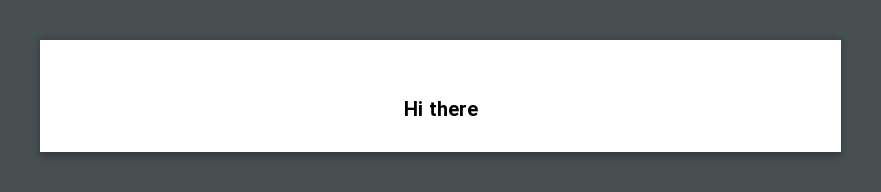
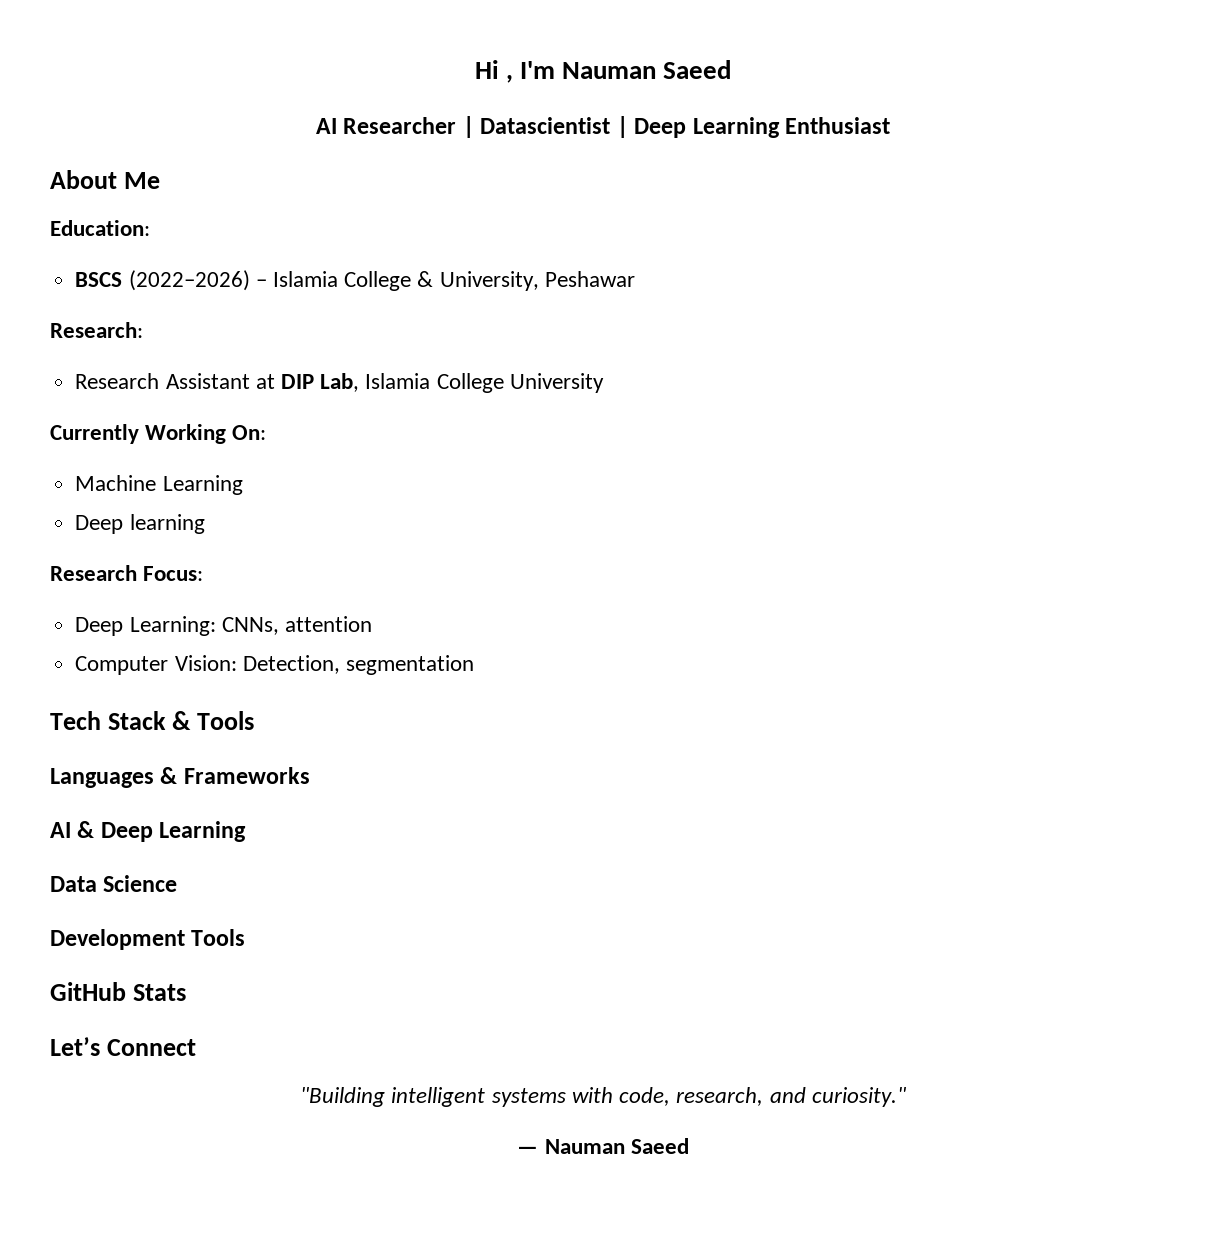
[428,101,478,116] there -> [505,60,732,83] [315,116,891,138] [50,170,160,189] [50,220,150,236] [75,270,635,291] [50,322,143,338] [75,373,604,393] [50,424,267,444] [75,475,243,495] [75,514,205,534] [50,565,204,581] [75,616,372,636] [75,655,474,675] [50,711,254,730] [50,767,310,788] [50,821,247,842] [50,875,178,892] [50,929,246,950] [50,982,186,1001] [50,1037,196,1056] [300,1087,906,1107] [517,1138,689,1154] , I'm Nauman Saeed // AI Researcher | Datascientist | Deep Learning Enthusiast // About Me // Education: // BSCS (2022–2026) – Islamia College & University, Peshawar // Research: // Research Assistant at DIP Lab, Islamia College University // Currently Working On: // Machine Learning // Deep learning // Research Focus: // Deep Learning: CNNs, attention // Computer Vision: Detection, segmentation // Tech Stack & Tools // Languages & Frameworks // AI & Deep Learning // Data Science // Development Tools // GitHub Stats // Let’s Connect // "Building intelligent systems with code, research, and curiosity." // — Nauman Saeed

